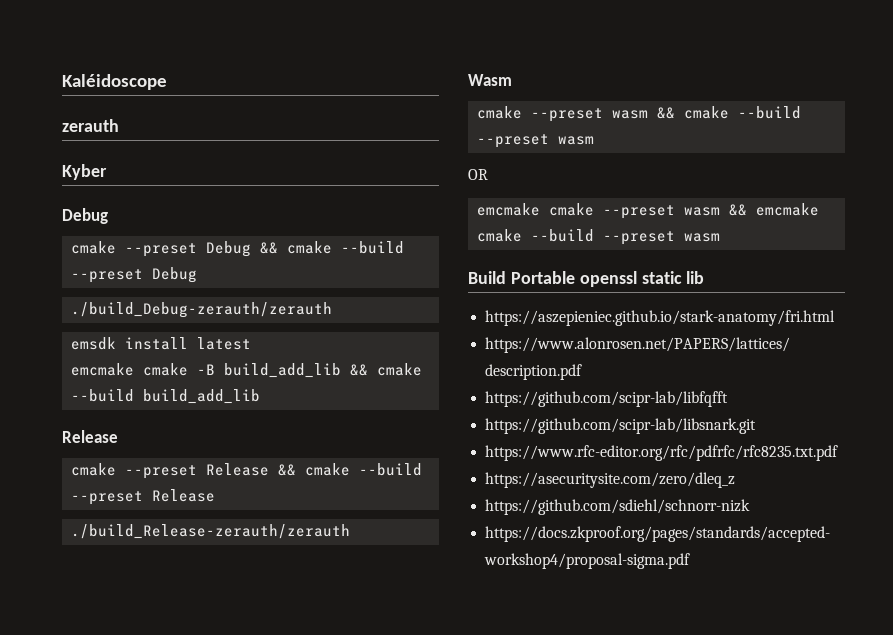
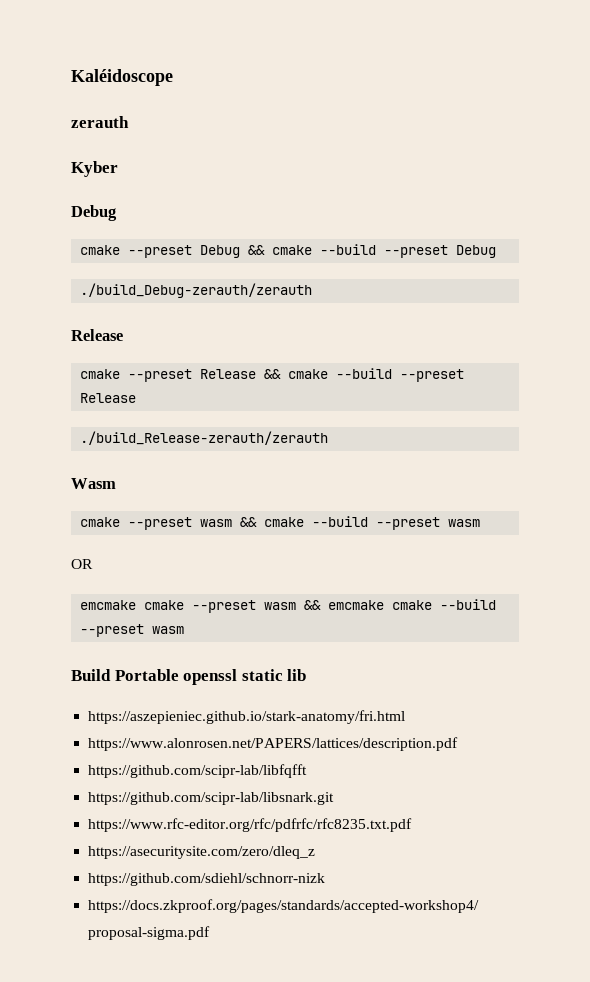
[71,337,252,350] [71,363,423,378] [71,389,261,404] // emsdk install latest // emcmake cmake -B build_add_lib && cmake --build build_add_lib -> (313, 290) none

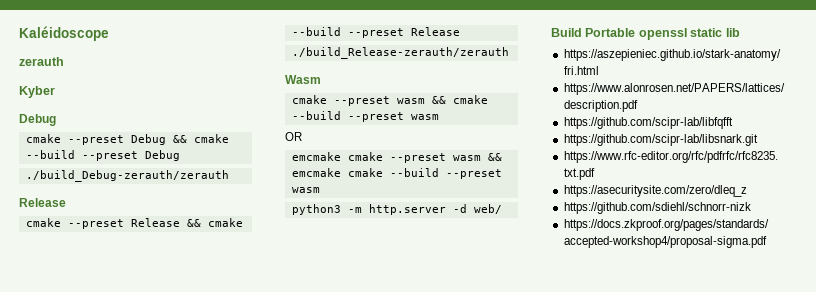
(185, 630) none -> [291,204,502,215] // python3 -m http.server -d web/

